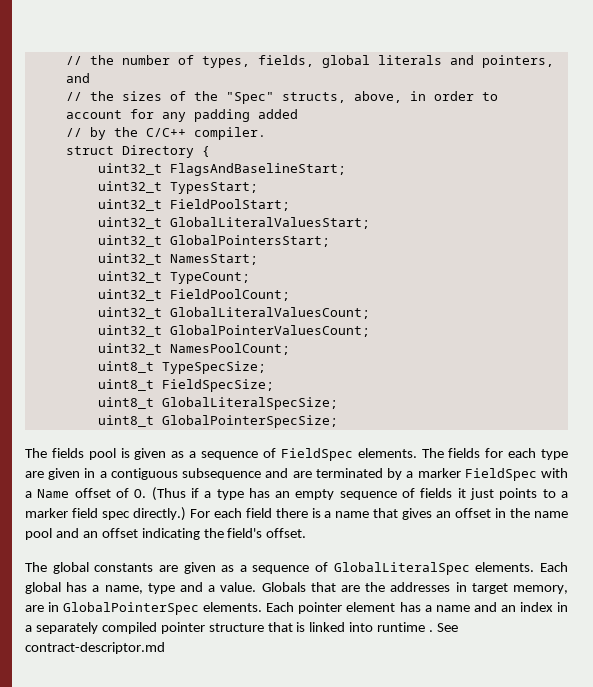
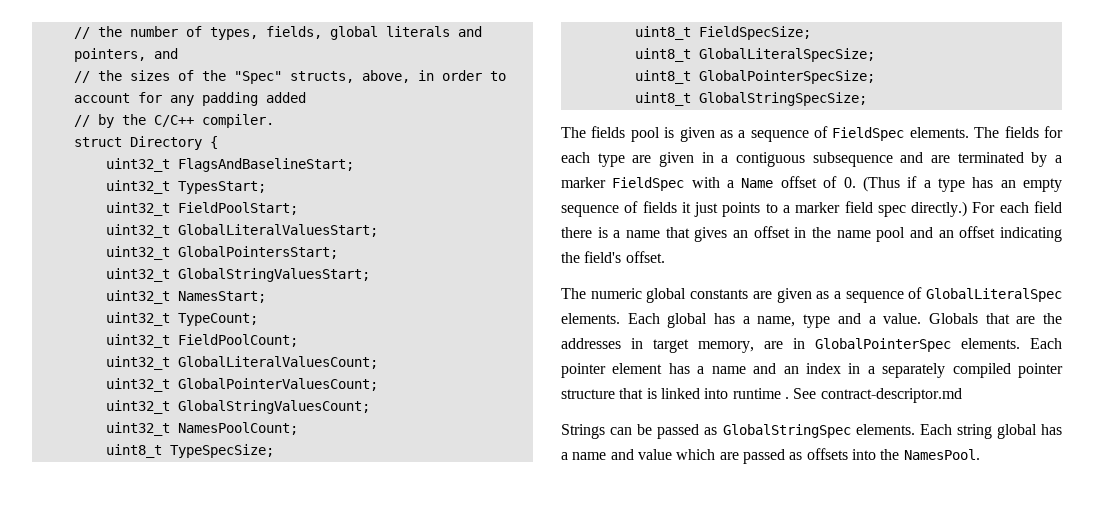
(330, 241) none -> [105,268,370,282] // uint32_t GlobalStringValuesStart;
(370, 331) none -> [105,400,370,414] // uint32_t GlobalStringValuesCount;
(338, 421) none -> [634,92,867,106] // uint8_t GlobalStringSpecSize;
(47, 567) none -> [590,288,642,299] numeric
(165, 648) none -> [561,424,1062,439] [561,448,980,464] // Strings can be passed as GlobalStringSpec elements. Each string global has a name and value which are passed as offsets into the NamesPool.

